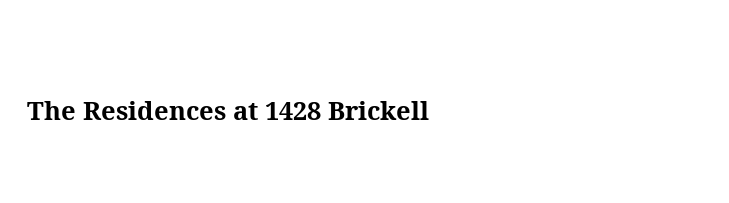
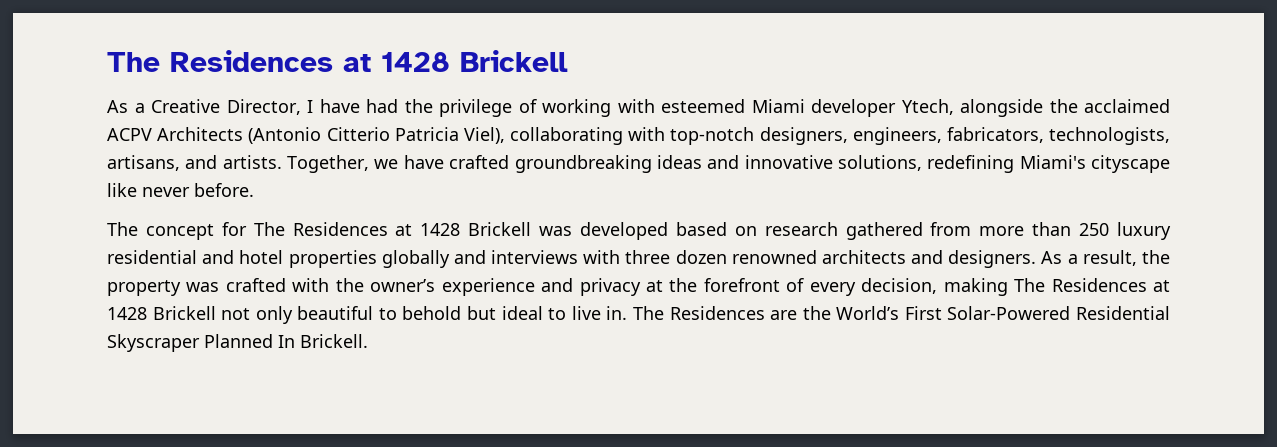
[27,101,429,120] The Residences at 1428 Brickell -> [107,50,568,72] [107,99,1170,117] [107,127,1170,145] [107,155,1170,173] [107,183,254,197] [107,222,1172,240] [107,250,1170,268] [107,278,1170,296] [107,306,1170,324] [107,334,368,352] The Residences at 1428 Brickell // As a Creative Director, I have had the privilege of working with esteemed Miami developer Ytech, alongside the acclaimed ACPV Architects (Antonio Citterio Patricia Viel), collaborating with top-notch designers, engineers, fabricators, technologists, artisans, and artists. Together, we have crafted groundbreaking ideas and innovative solutions, redefining Miami's cityscape like never before. // The concept for The Residences at 1428 Brickell was developed based on research gathered from more than 250 luxury residential and hotel properties globally and interviews with three dozen renowned architects and designers. As a result, the property was crafted with the owner’s experience and privacy at the forefront of every decision, making The Residences at 1428 Brickell not only beautiful to behold but ideal to live in. The Residences are the World’s First Solar-Powered Residential Skyscraper Planned In Brickell.

